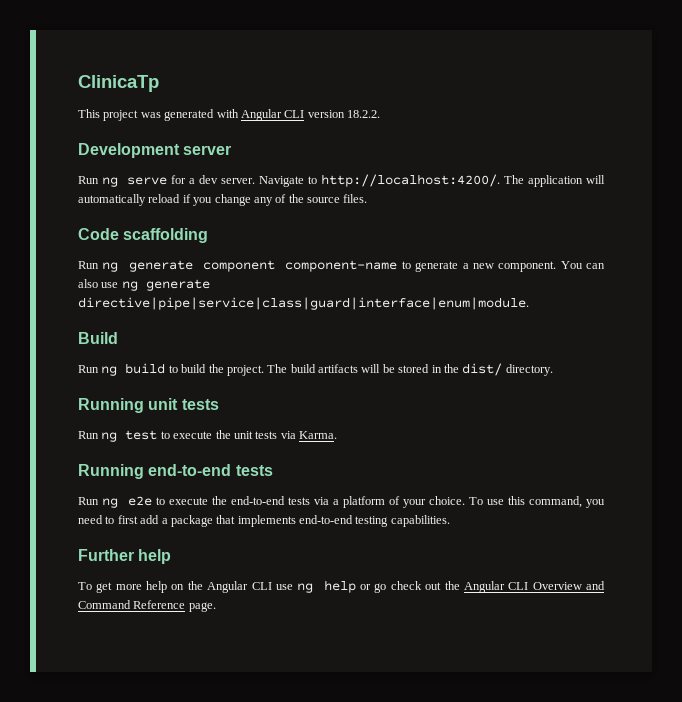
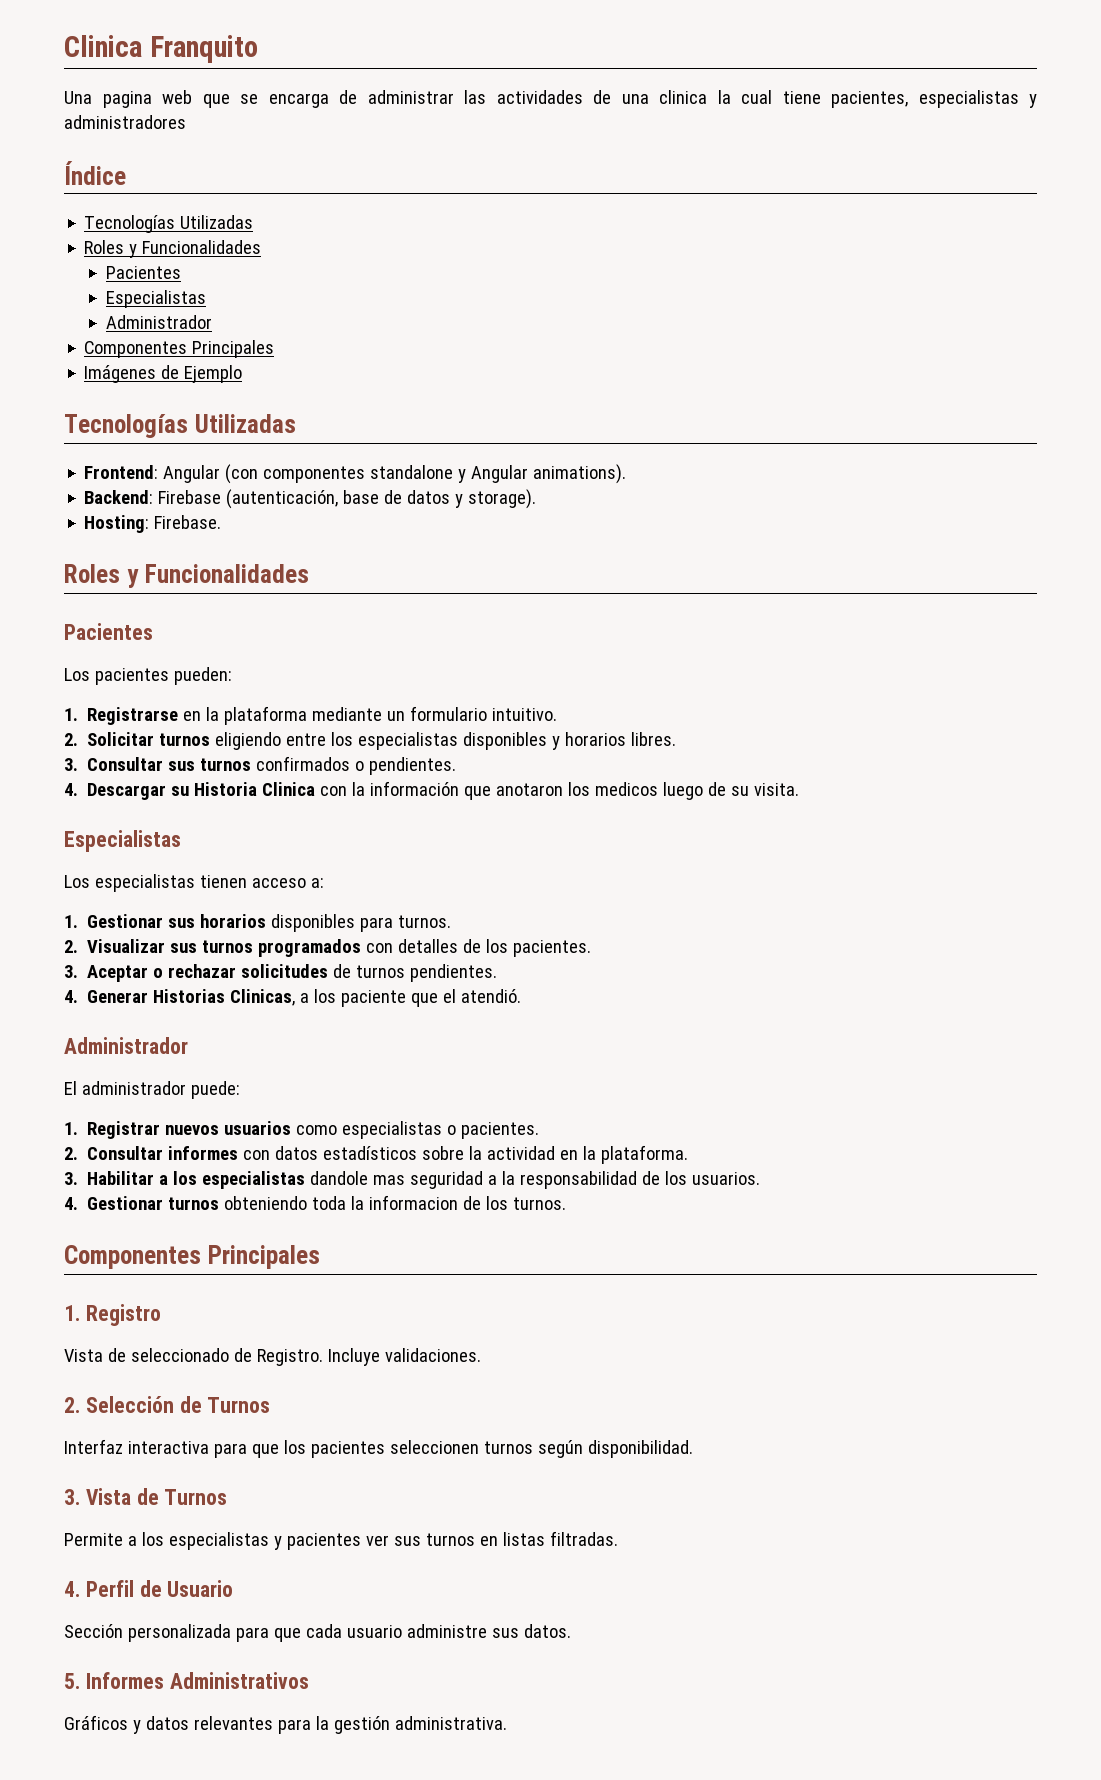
[78,75,159,92] [78,109,380,121] [78,143,232,158] [78,174,605,187] [78,194,368,206] [78,228,209,243] [78,260,605,272] [78,279,210,291] [78,297,529,310] [78,332,118,344] [78,363,553,376] [78,398,219,413] [78,430,337,442] [78,464,273,479] [78,496,605,508] [78,515,450,527] [78,549,172,564] [78,580,605,593] [78,600,216,612] ClinicaTp // This project was generated with Angular CLI version 18.2.2. // Development server // Run ng serve for a dev server. Navigate to http://localhost:4200/. The application will automatically reload if you change any of the source files. // Code scaffolding // Run ng generate component component-name to generate a new component. You can also use ng generate directive|pipe|service|class|guard|interface|enum|module. // Build // Run ng build to build the project. The build artifacts will be stored in the dist/ directory. // Running unit tests // Run ng test to execute the unit tests via Karma. // Running end-to-end tests // Run ng e2e to execute the end-to-end tests via a platform of your choice. To use this command, you need to first add a package that implements end-to-end testing capabilities. // Further help // To get more help on the Angular CLI use ng help or go check out the Angular CLI Overview and Command Reference page. -> [64,35,258,63] [64,90,1037,108] [64,115,186,129] [64,161,126,185] [84,215,254,233] [84,240,262,258] [105,266,181,279] [105,290,206,308] [105,315,212,329] [84,340,275,358] [84,365,243,383] [64,414,296,438] [84,464,627,484] [84,489,537,509] [84,515,222,533] [64,564,309,588] [64,623,153,640] [64,667,232,685] [64,706,558,725] [64,732,677,750] [64,756,457,775] [64,781,800,800] [64,830,181,852] [64,874,324,892] [64,914,452,932] [64,939,592,957] [64,964,498,982] [64,989,522,1007] [64,1037,188,1054] [64,1081,240,1099] [64,1121,540,1139] [64,1145,689,1164] [64,1171,761,1189] [64,1195,567,1210] [64,1245,320,1269] [64,1304,161,1326] [64,1348,481,1366] [64,1396,271,1413] [64,1439,693,1458] [64,1488,228,1505] [64,1531,618,1550] [64,1580,234,1597] [64,1624,571,1642] [64,1672,309,1689] [64,1715,507,1734] Clinica Franquito // Una pagina web que se encarga de administrar las actividades de una clinica la cual tiene pacientes, especialistas y administradores // Índice // Tecnologías Utilizadas // Roles y Funcionalidades // Pacientes // Especialistas // Administrador // Componentes Principales // Imágenes de Ejemplo // Tecnologías Utilizadas // Frontend: Angular (con componentes standalone y Angular animations). // Backend: Firebase (autenticación, base de datos y storage). // Hosting: Firebase. // Roles y Funcionalidades // Pacientes // Los pacientes pueden: // 1. Registrarse en la plataforma mediante un formulario intuitivo. // 2. Solicitar turnos eligiendo entre los especialistas disponibles y horarios libres. // 3. Consultar sus turnos confirmados o pendientes. // 4. Descargar su Historia Clinica con la información que anotaron los medicos luego de su visita. // Especialistas // Los especialistas tienen acceso a: // 1. Gestionar sus horarios disponibles para turnos. // 2. Visualizar sus turnos programados con detalles de los pacientes. // 3. Aceptar o rechazar solicitudes de turnos pendientes. // 4. Generar Historias Clinicas, a los paciente que el atendió. // Administrador // El administrador puede: // 1. Registrar nuevos usuarios como especialistas o pacientes. // 2. Consultar informes con datos estadísticos sobre la actividad en la plataforma. // 3. Habilitar a los especialistas dandole mas seguridad a la responsabilidad de los usuarios. // 4. Gestionar turnos obteniendo toda la informacion de los turnos. // Componentes Principales // 1. Registro // Vista de seleccionado de Registro. Incluye validaciones. // 2. Selección de Turnos // Interfaz interactiva para que los pacientes seleccionen turnos según disponibilidad. // 3. Vista de Turnos // Permite a los especialistas y pacientes ver sus turnos en listas filtradas. // 4. Perfil de Usuario // Sección personalizada para que cada usuario administre sus datos. // 5. Informes Administrativos // Gráficos y datos relevantes para la gestión administrativa.

